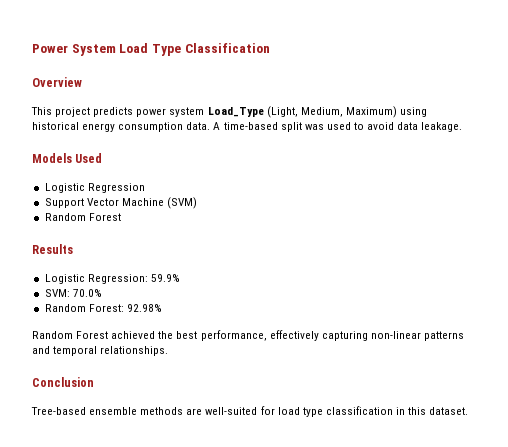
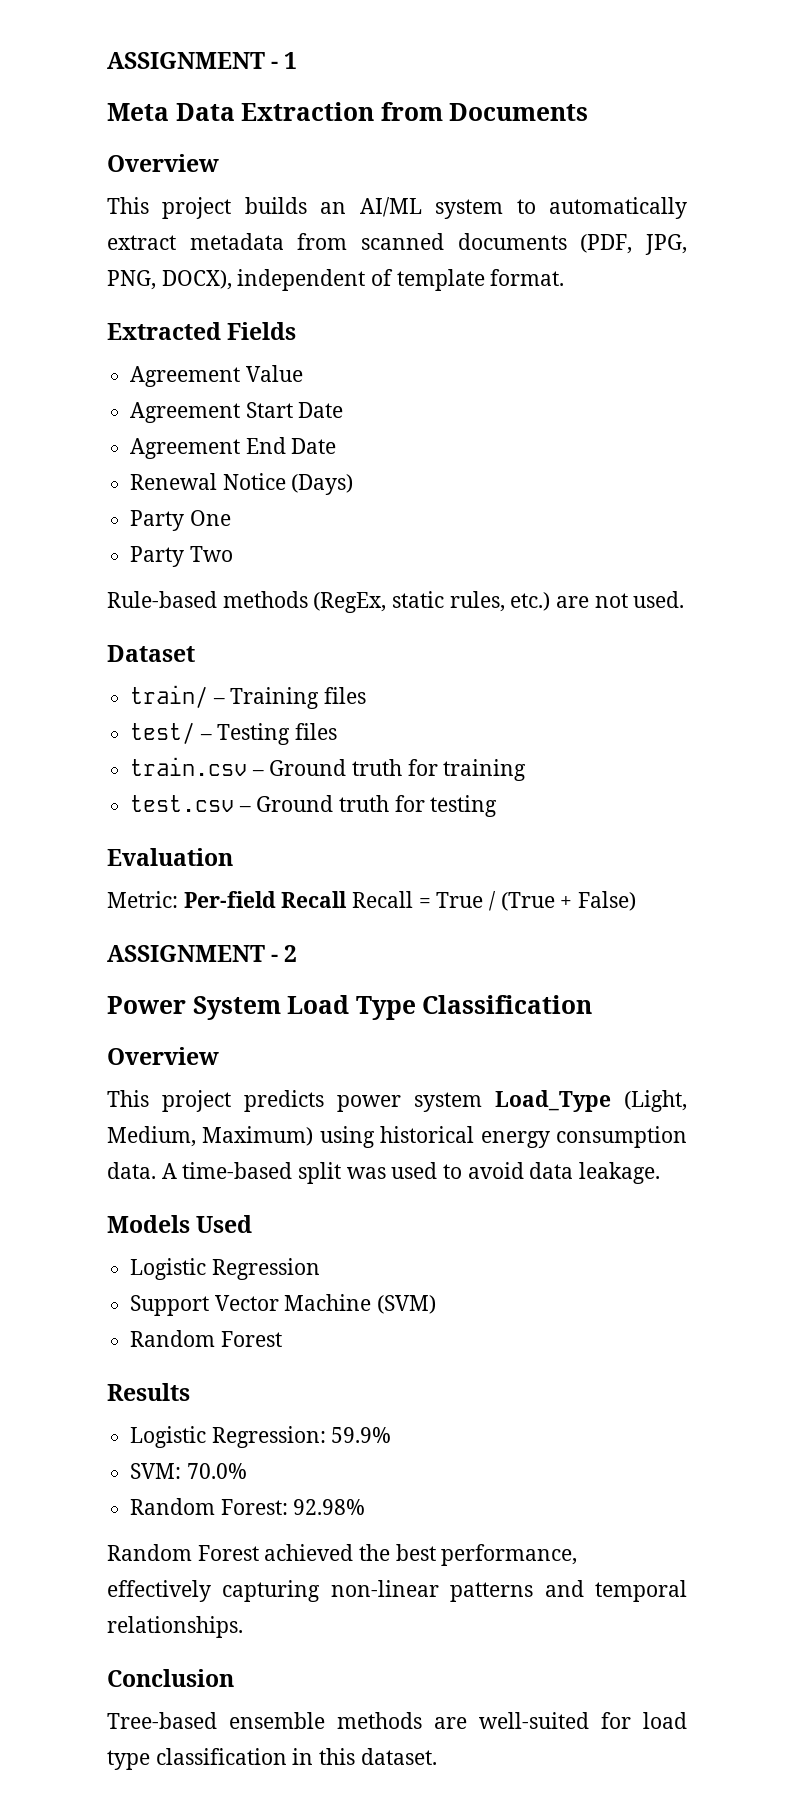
(32, 48) none -> [107,52,298,69] [107,102,589,121] [107,154,219,172] [107,197,687,219] [107,233,687,255] [107,269,565,291] [107,322,297,340] [130,365,303,387] [130,402,344,423] [130,437,337,459] [130,473,354,495] [130,510,231,531] [130,546,233,567] [107,591,685,613] [107,645,195,662] [130,685,367,709] [130,722,338,745] [130,757,527,781] [130,795,498,817] [107,848,233,866] [107,891,637,911] [107,945,298,962] ASSIGNMENT - 1 // Meta Data Extraction from Documents // Overview // This project builds an AI/ML system to automatically extract metadata from scanned documents (PDF, JPG, PNG, DOCX), independent of template format. // Extracted Fields // Agreement Value // Agreement Start Date // Agreement End Date // Renewal Notice (Days) // Party One // Party Two // Rule-based methods (RegEx, static rules, etc.) are not used. // Dataset // train/ – Training files // test/ – Testing files // train.csv – Ground truth for training // test.csv – Ground truth for testing // Evaluation // Metric: Per-field Recall Recall = True / (True + False) // ASSIGNMENT - 2 //

